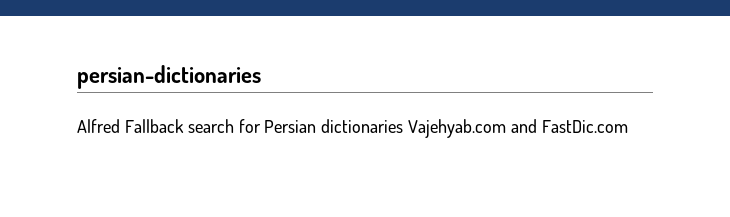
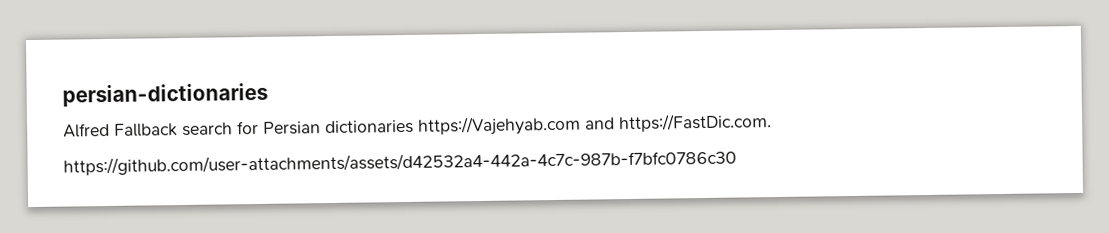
[408,119,628,138] Vajehyab.com and FastDic.com -> [418,113,772,136] [63,149,737,176] https://Vajehyab.com and https://FastDic.com. // https://github.com/user-attachments/assets/d42532a4-442a-4c7c-987b-f7bfc0786c30

